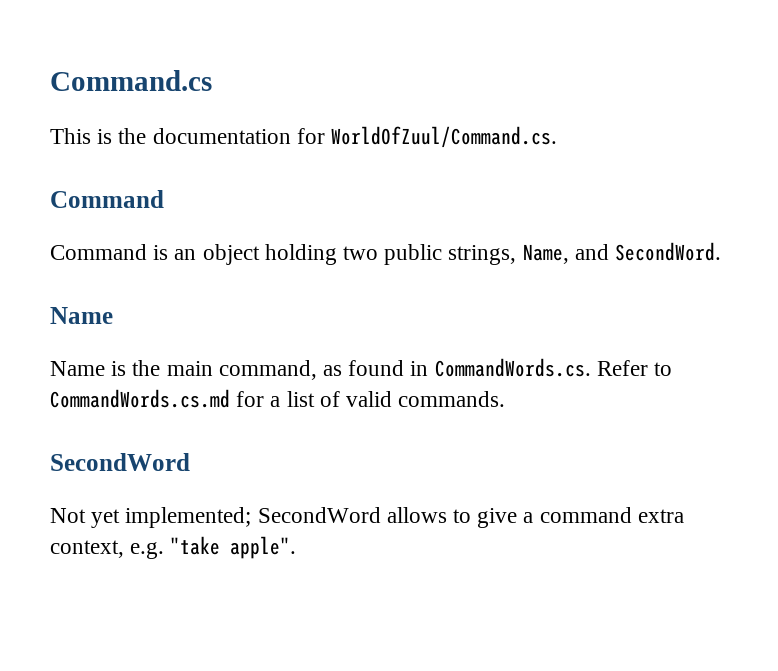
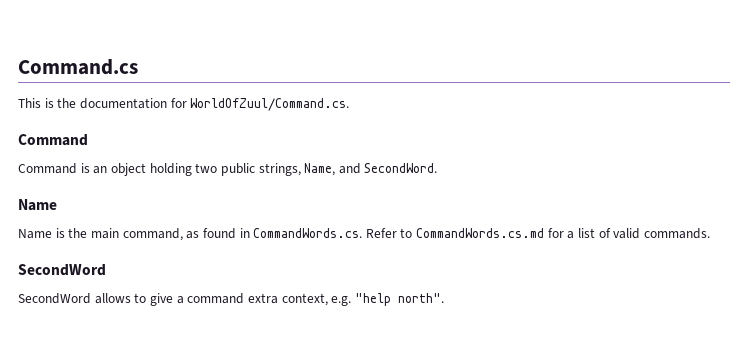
[50,507,252,528] Not yet implemented; -> (106, 270) none
[170,536,297,559] "take apple". -> [354,293,444,306] "help north".

